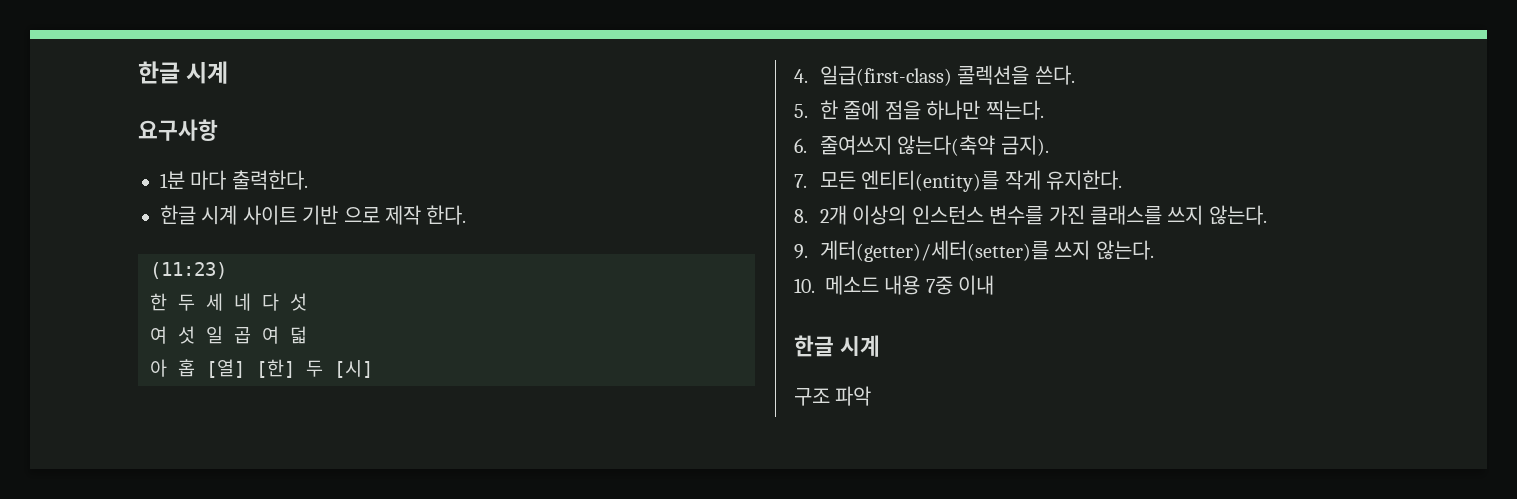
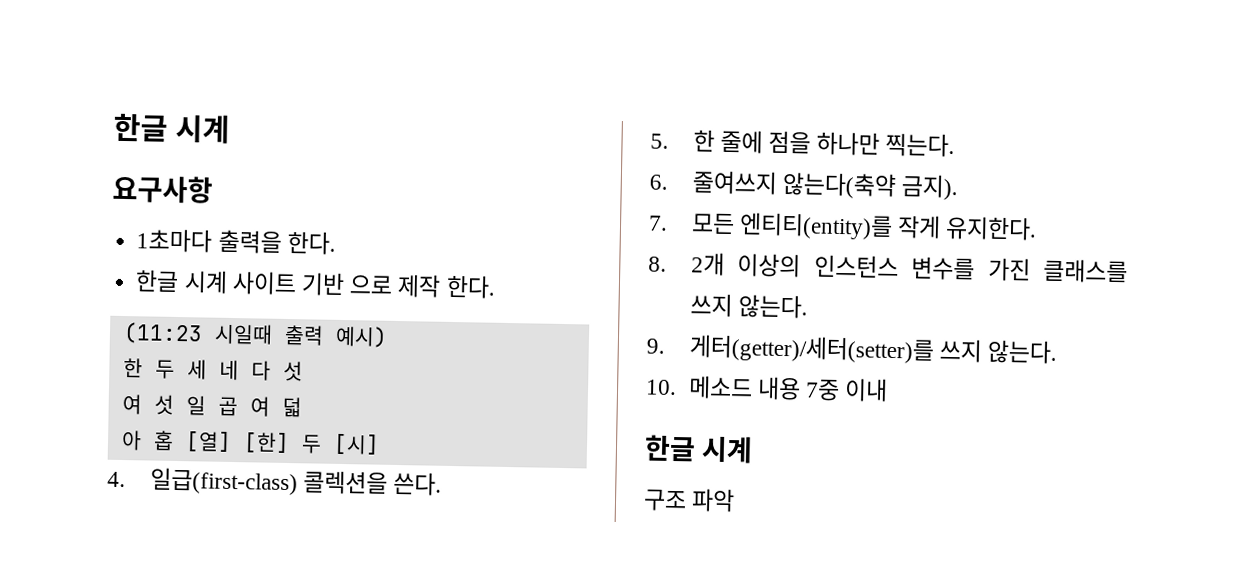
[160,170,308,190] 1분 마다 출력한다. -> [136,228,336,255] 1초마다 출력을 한다.
[150,262,227,279] (11:23) -> [122,322,388,348] (11:23 시일때 출력 예시)

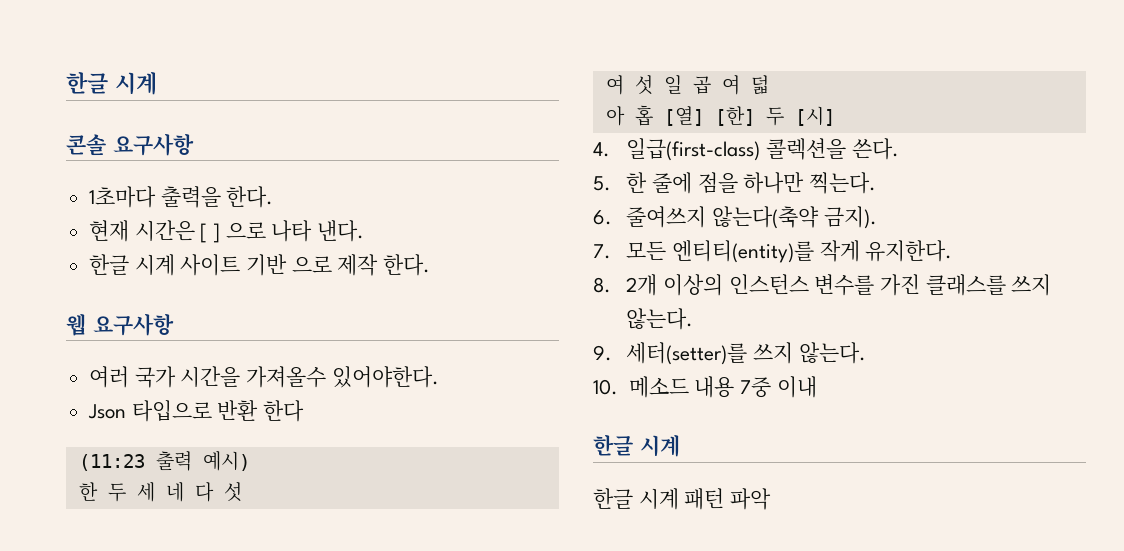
[113,112,230,144] 한글 시계 // -> [66,72,157,95] [66,134,106,156] 한글 시계 // 콘솔
(336, 242) none -> [89,220,365,243] // 현재 시간은 [ ] 으로 나타 낸다.
(496, 286) none -> [66,313,174,336] [89,366,439,388] [88,400,305,422] // 웹 요구사항 // 여러 국가 시간을 가져올수 있어야한다. // Json 타입으로 반환 한다
[213,323,273,345] 시일때 -> (145, 462) none
[688,334,935,364] 게터(getter)/세터(setter)를 -> [626,342,748,365] 세터(setter)를
[643,489,687,512] 구조 -> [593,488,725,510] 한글 시계 패턴

